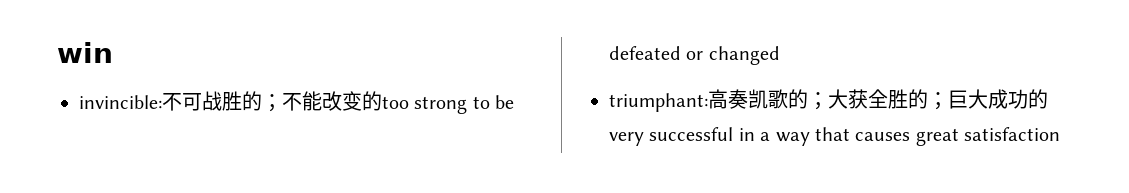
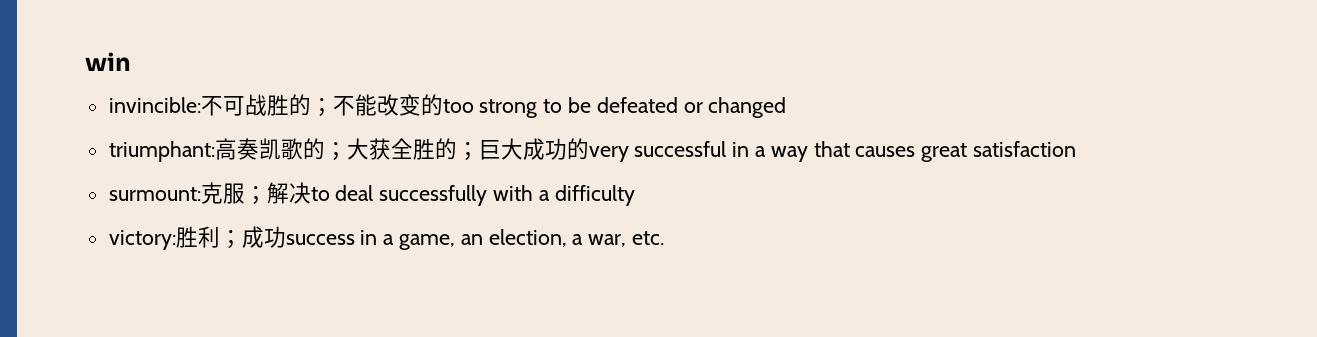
(1061, 134) none -> [108,182,635,206] [108,226,665,250] // surmount:克服；解决to deal successfully with a difficulty // victory:胜利；成功success in a game, an election, a war, etc.

